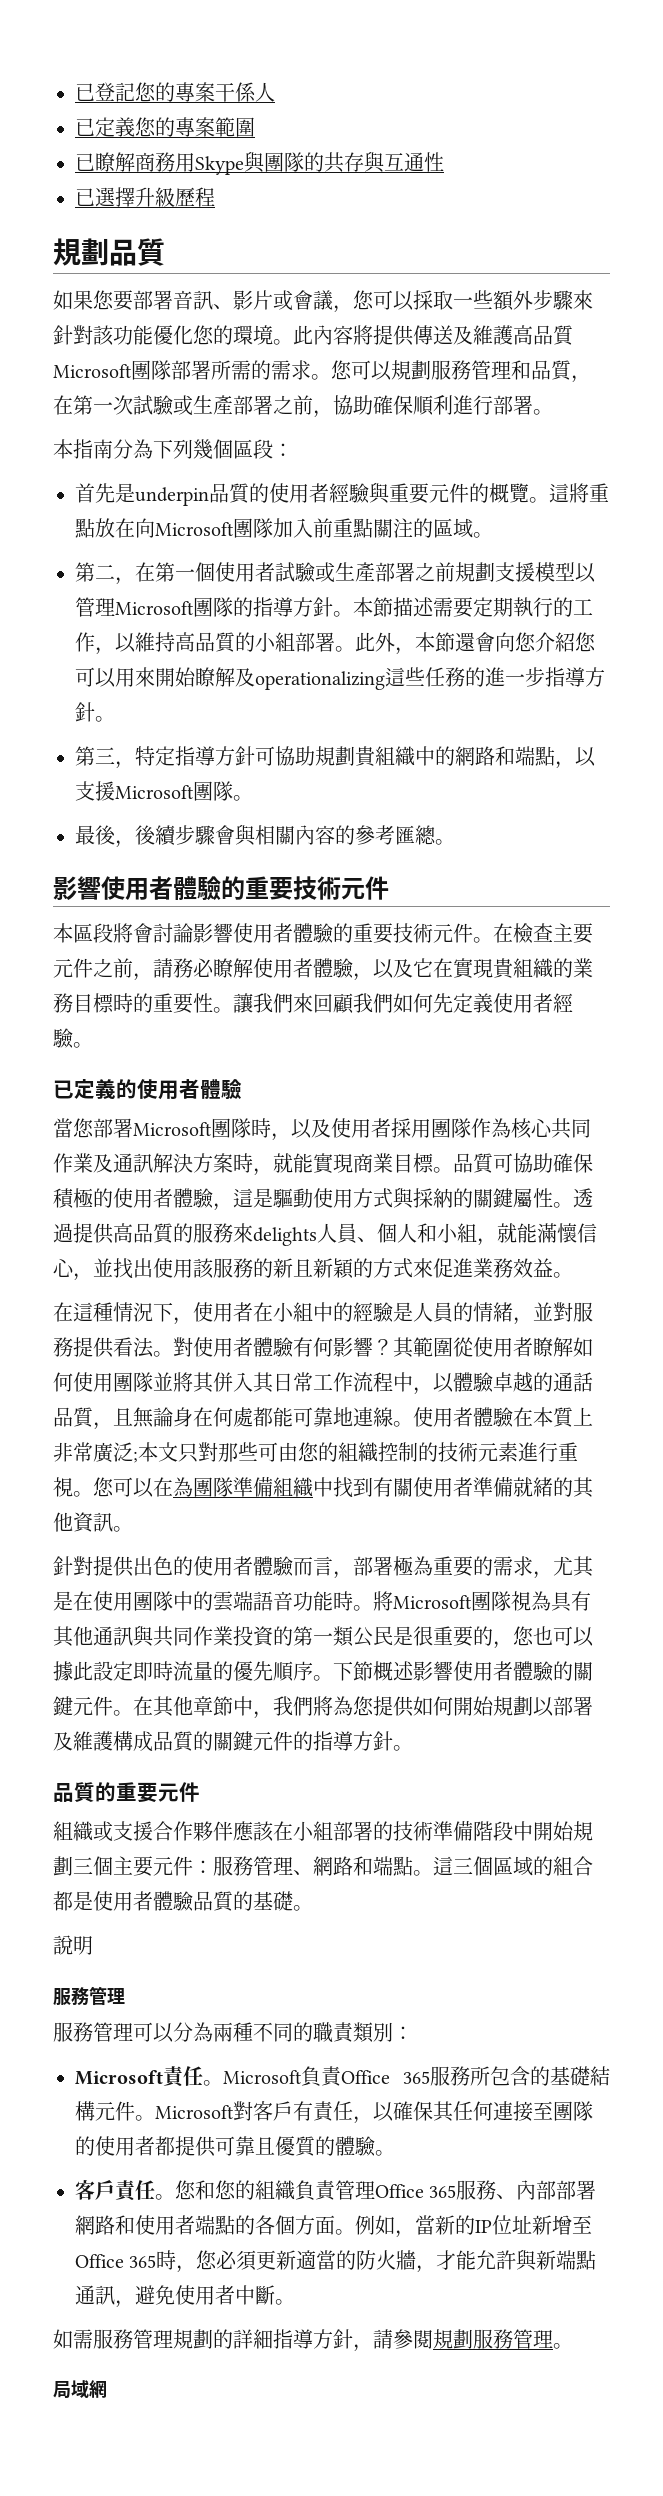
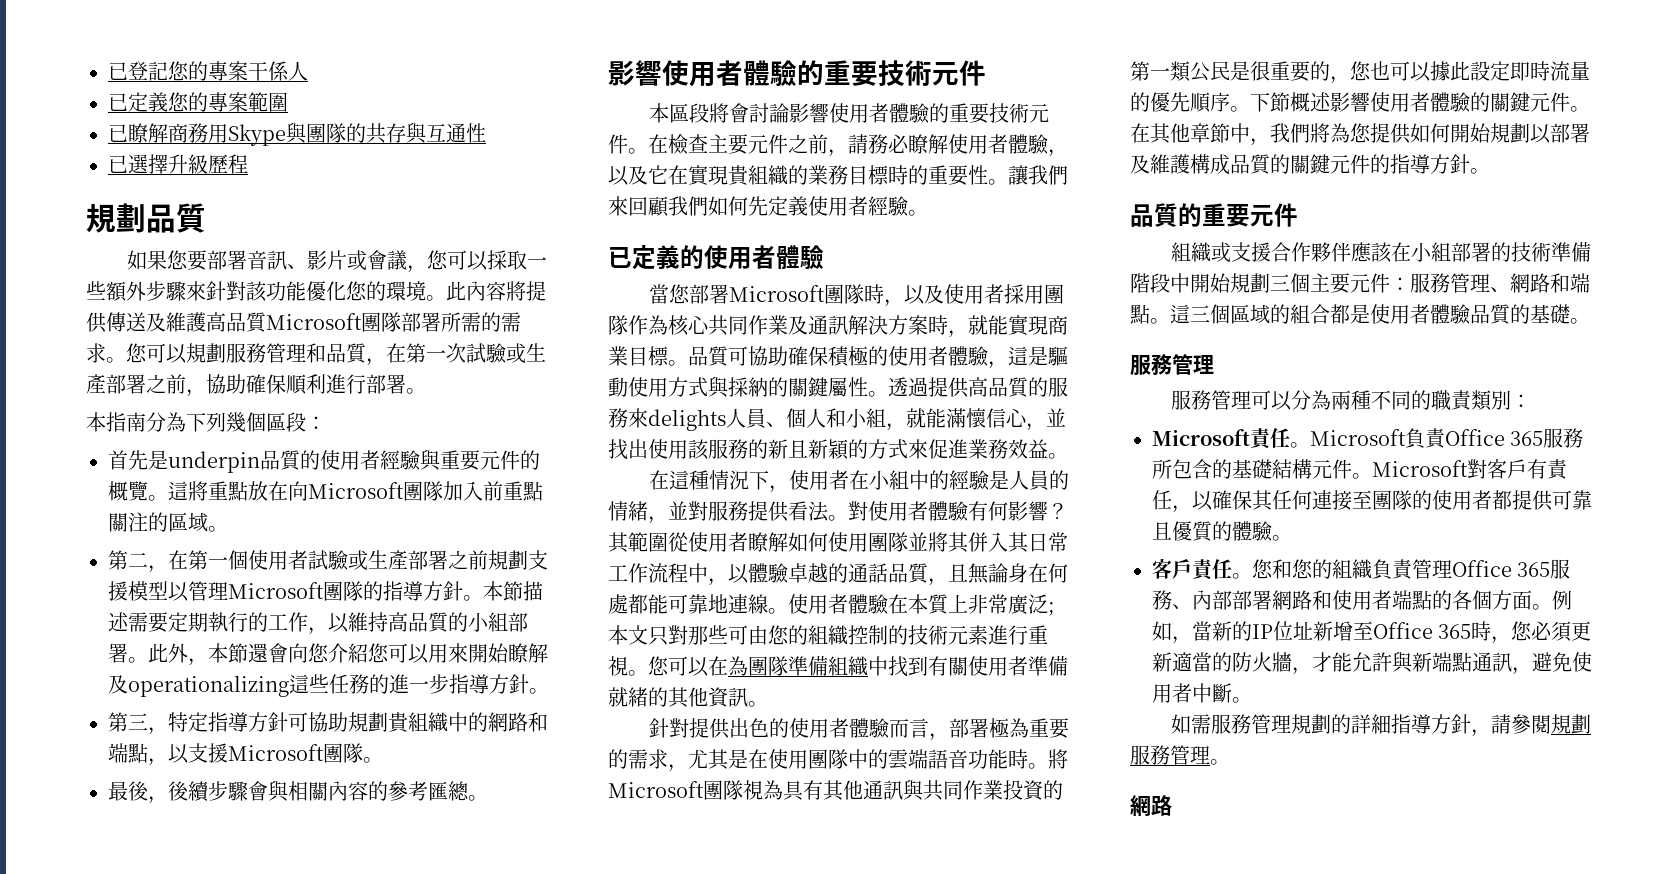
[53,1935,93,1955] // 說明 -> (1590, 321) none
[53,2380,107,2398] 局域網 -> [1130,795,1172,817] 網路

